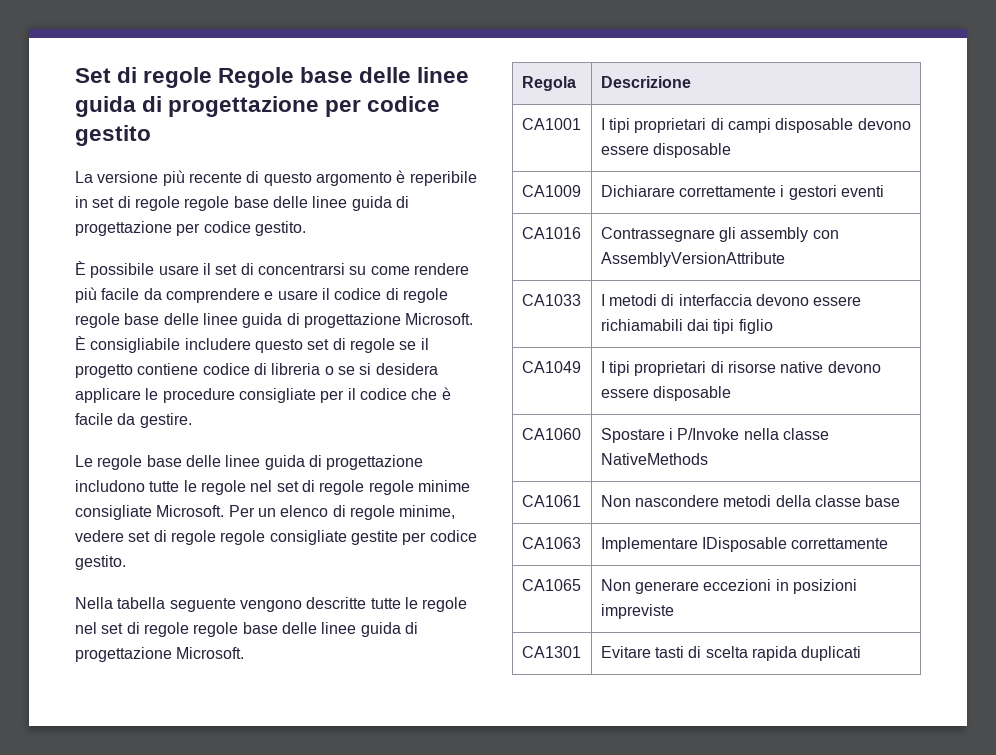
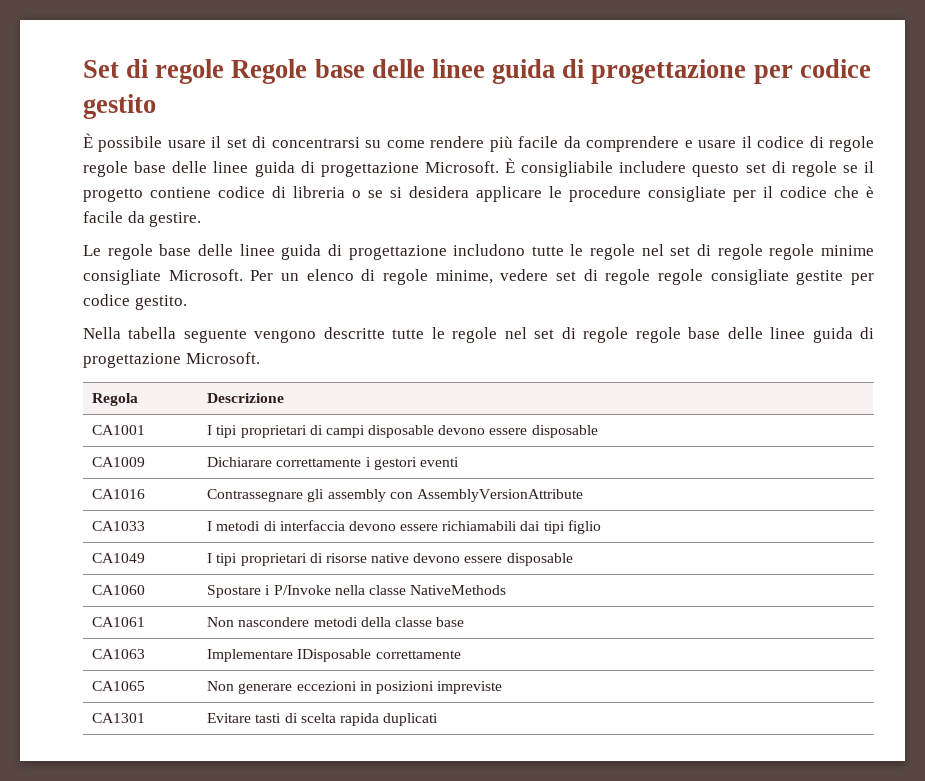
[75,170,477,186] [75,196,409,211] [75,221,306,236] // La versione più recente di questo argomento è reperibile in set di regole regole base delle linee guida di progettazione per codice gestito. -> (156, 106) none

